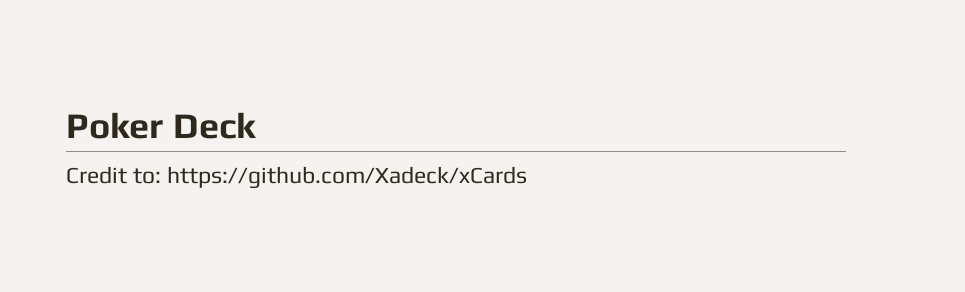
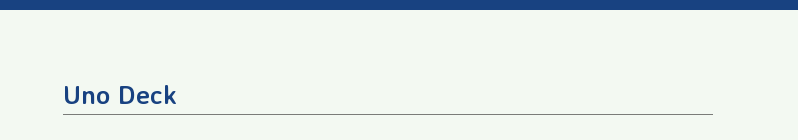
[66,112,163,139] Poker -> [63,86,110,104] Uno
[66,166,528,189] // Credit to: https://github.com/Xadeck/xCards -> (177, 94) none

